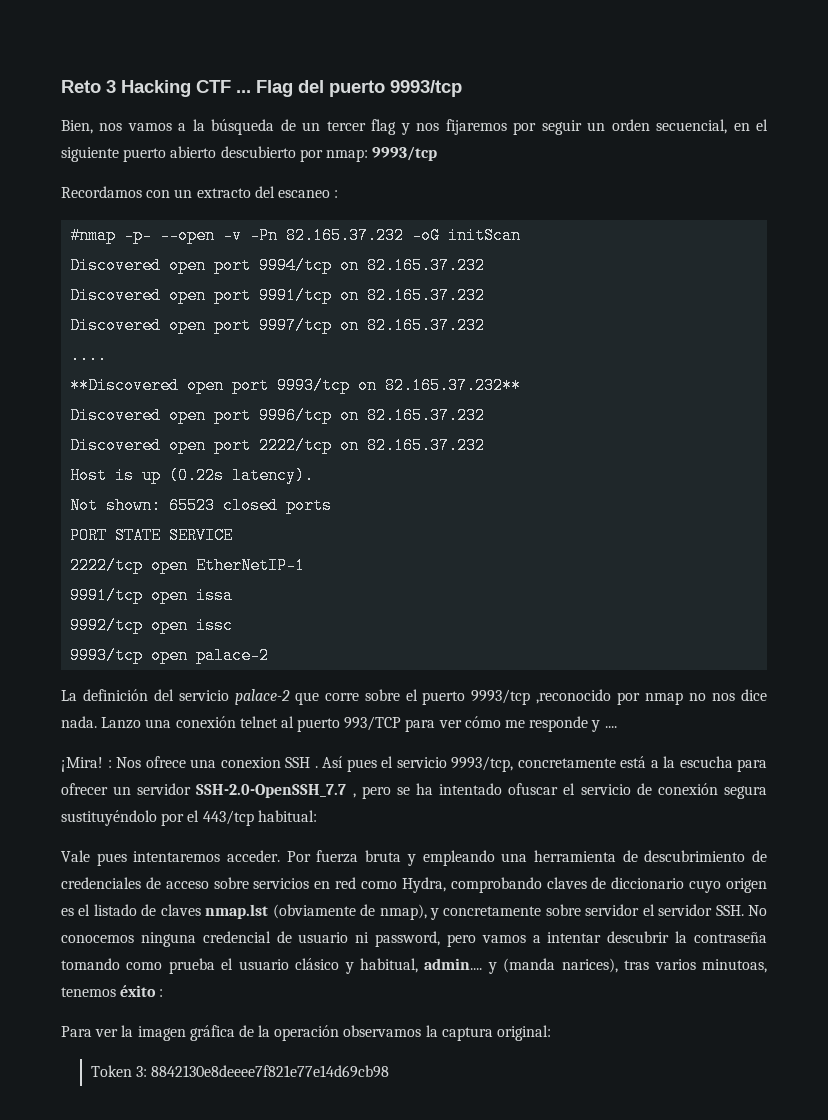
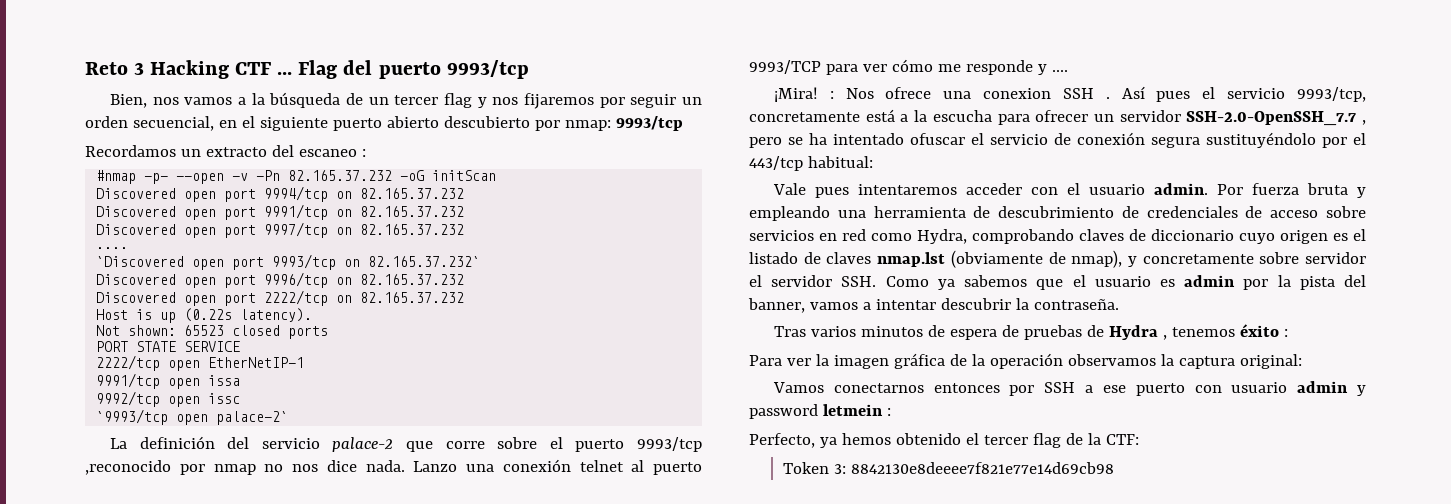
[146,190,171,198] con -> (176, 151) none
[70,377,180,394] **Discovered -> [96,256,185,267] `Discovered
[385,377,522,394] 82.165.37.232** -> [368,256,481,267] 82.165.37.232`
[70,647,270,664] 9993/tcp open palace-2 -> [96,409,289,425] `9993/tcp open palace-2`
[344,716,402,731] 993/TCP -> [749,60,821,74] 9993/TCP
[227,850,281,862] acceder. -> [965,183,1208,195] acceder con el usuario admin.
[748,905,767,916] [61,931,476,947] No conocemos ninguna credencial de usuario ni password, pero -> [885,275,1366,290] [748,298,805,313] Como ya sabemos que el usuario es admin por la pista del banner,
[694,932,767,943] [61,958,768,974] contraseña tomando como prueba el usuario clásico y habitual, admin.... y (manda narices), tras varios minutoas, -> [1033,299,1119,310] [773,325,1167,340] contraseña. // Tras varios minutos de espera de pruebas de Hydra ,
(552, 1033) none -> [772,381,1366,396] [749,404,891,419] [749,433,1139,448] // Vamos conectarnos entonces por SSH a ese puerto con usuario admin y password letmein : // Perfecto, ya hemos obtenido el tercer flag de la CTF:

